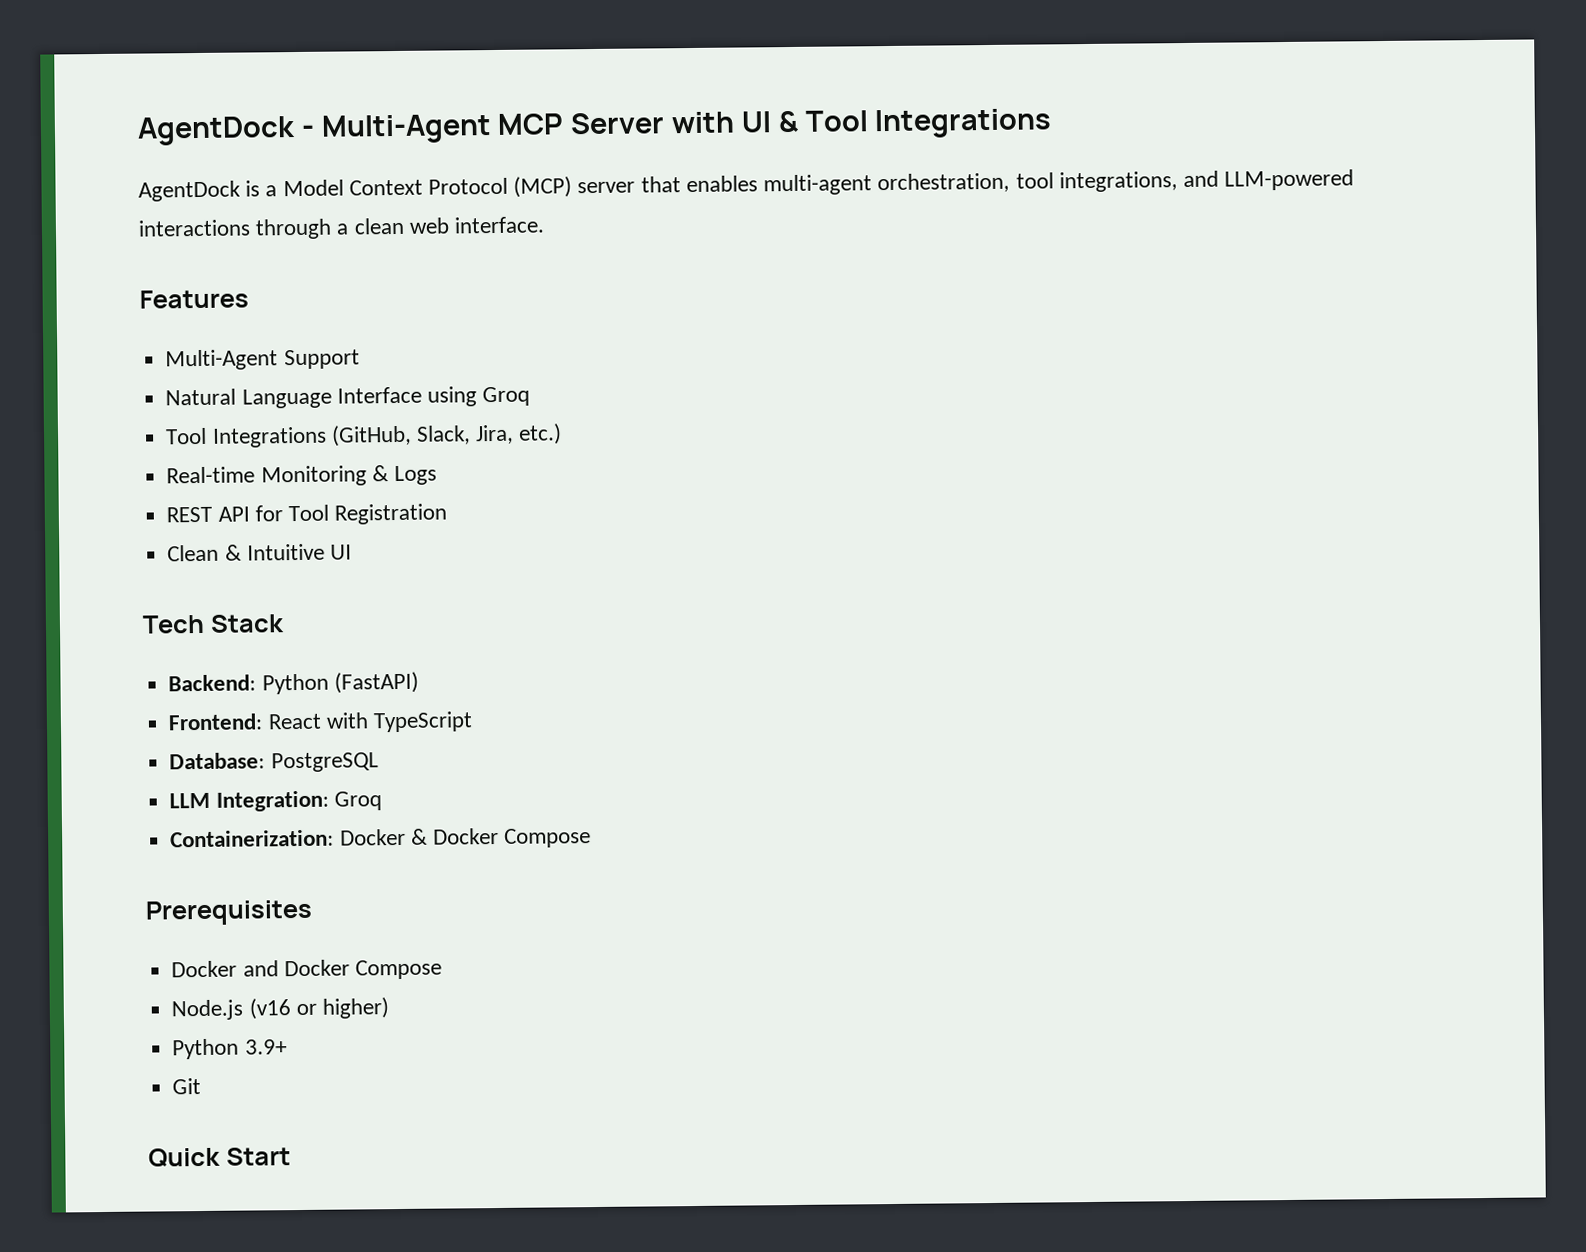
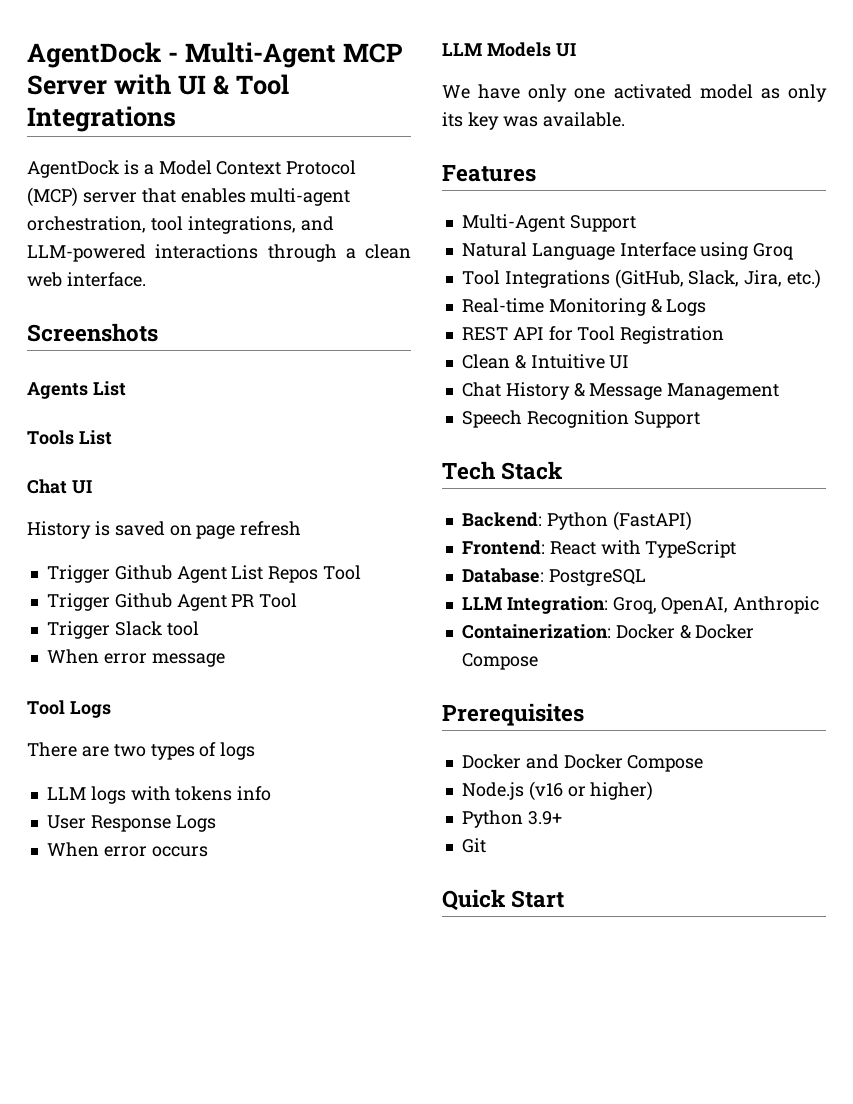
(546, 225) none -> [27,323,158,342] [27,381,126,399] [27,430,112,445] [27,479,92,494] [27,521,302,539] [46,565,362,583] [46,593,298,611] [46,621,199,639] [46,649,225,667] [27,700,111,718] [27,742,256,760] [46,786,272,804] [46,815,216,832] [46,842,208,857] [442,42,576,57] [442,84,827,102] [442,112,625,130] // Screenshots // Agents List // Tools List // Chat UI // History is saved on page refresh // Trigger Github Agent List Repos Tool // Trigger Github Agent PR Tool // Trigger Slack tool // When error message // Tool Logs // There are two types of logs // LLM logs with tokens info // User Response Logs // When error occurs // LLM Models UI // We have only one activated model as only its key was available.
(352, 552) none -> [461,382,780,400] [461,410,700,428] // Chat History & Message Management // Speech Recognition Support
[333,791,382,811] Groq -> [612,596,820,614] Groq, OpenAI, Anthropic

